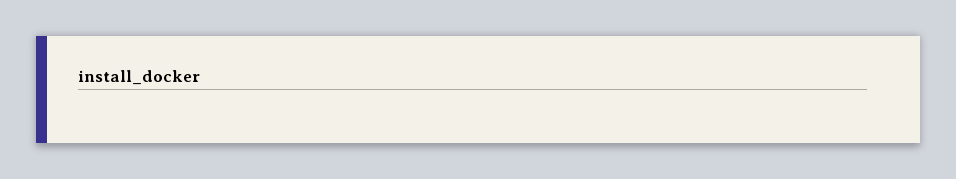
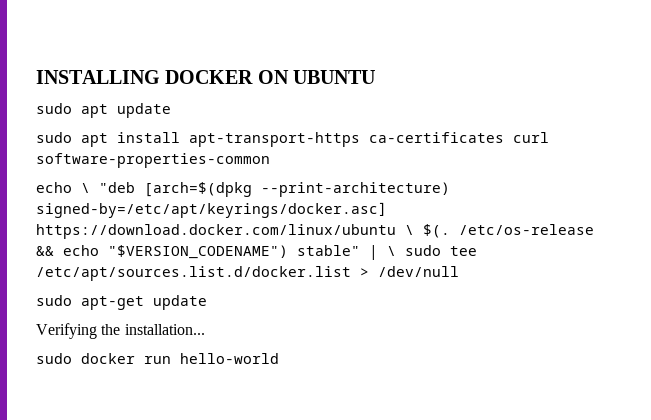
[78,70,200,85] install_docker -> [36,70,376,84] [36,103,171,118] [36,132,549,147] [36,153,270,168] [36,182,450,197] [36,202,387,218] [36,224,594,239] [36,245,477,260] [36,266,459,281] [36,295,207,310] [36,323,205,339] [36,353,279,364] INSTALLING DOCKER ON UBUNTU // sudo apt update // sudo apt install apt-transport-https ca-certificates curl software-properties-common // echo \ "deb [arch=$(dpkg --print-architecture) signed-by=/etc/apt/keyrings/docker.asc] https://download.docker.com/linux/ubuntu \ $(. /etc/os-release && echo "$VERSION_CODENAME") stable" | \ sudo tee /etc/apt/sources.list.d/docker.list > /dev/null // sudo apt-get update // Verifying the installation... // sudo docker run hello-world

